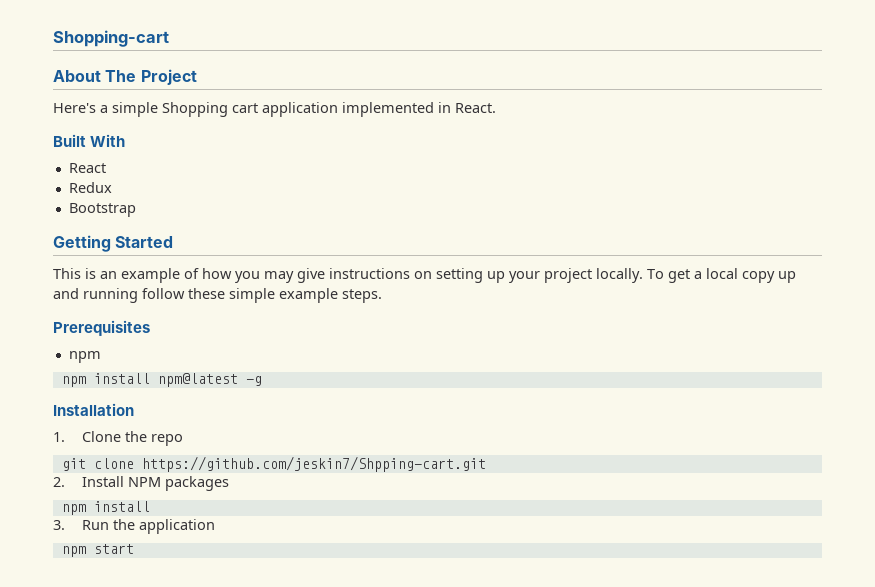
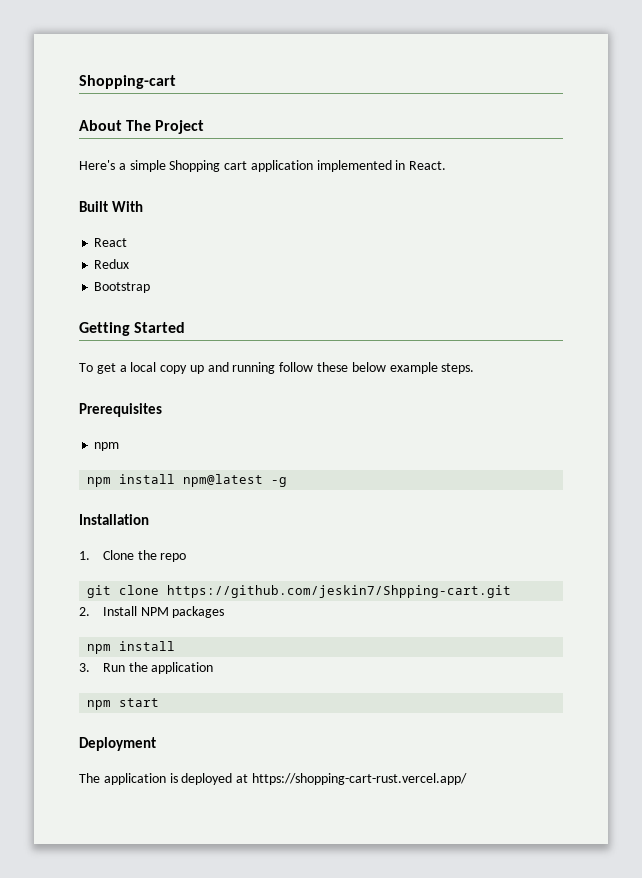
[53,268,643,283] This is an example of how you may give instructions on setting up your project locally. -> (186, 327) none
[229,288,275,303] simple -> [351,362,386,372] below
(134, 549) none -> [79,737,156,751] [79,773,467,785] // Deployment // The application is deployed at https://shopping-cart-rust.vercel.app/

